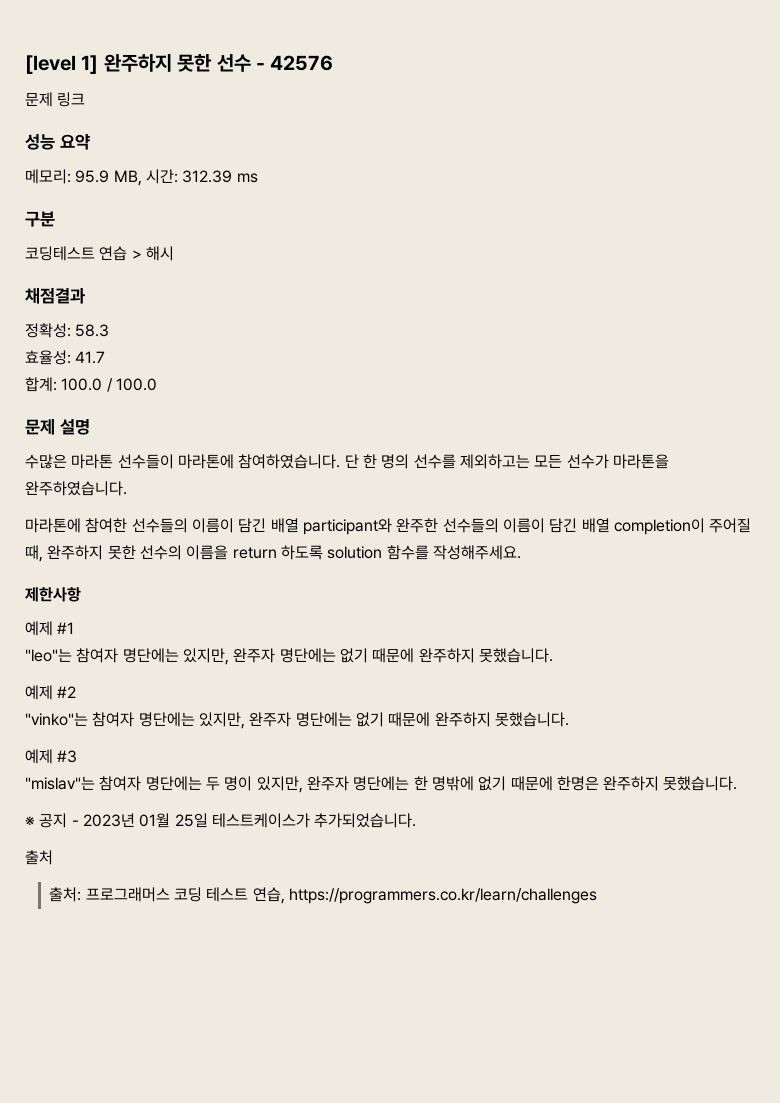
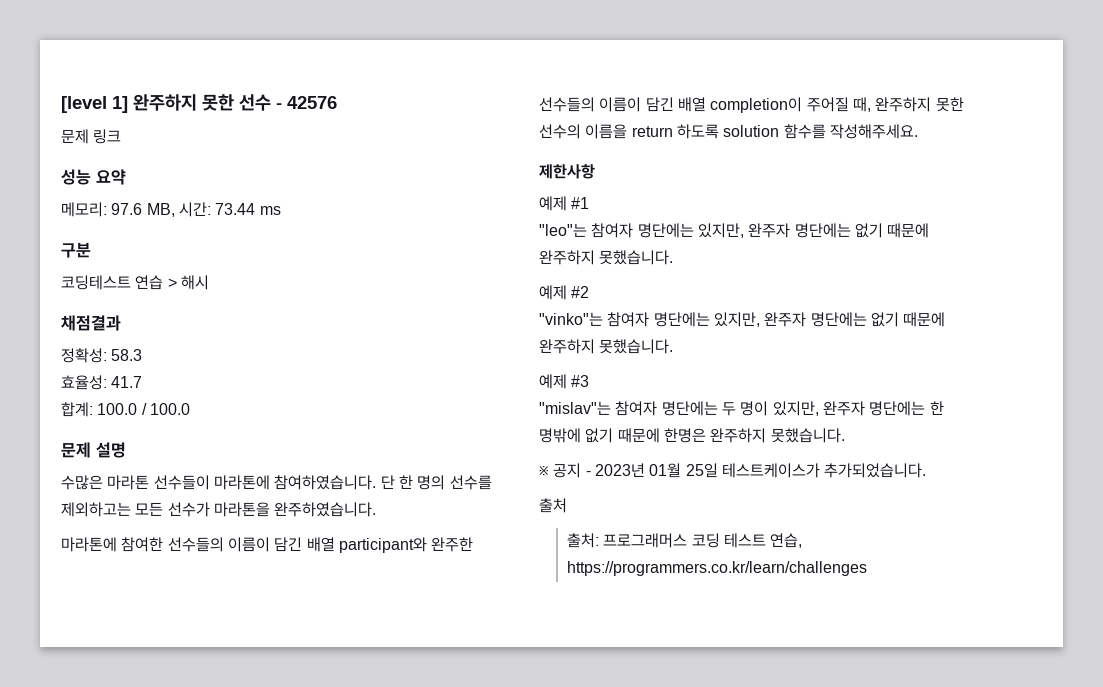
[75,170,110,183] 95.9 -> [111,203,143,215] 97.6
[182,170,233,183] 312.39 -> [215,203,256,215] 73.44

